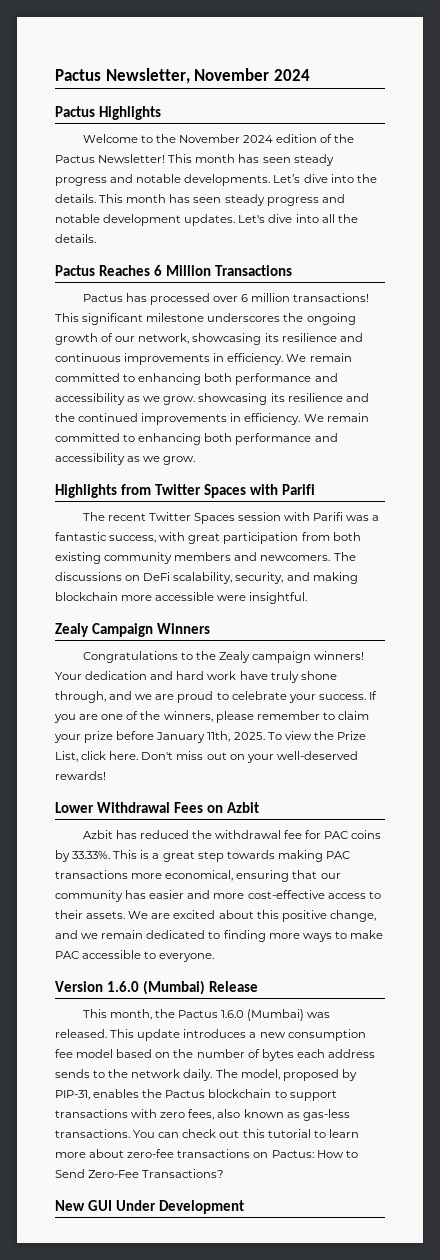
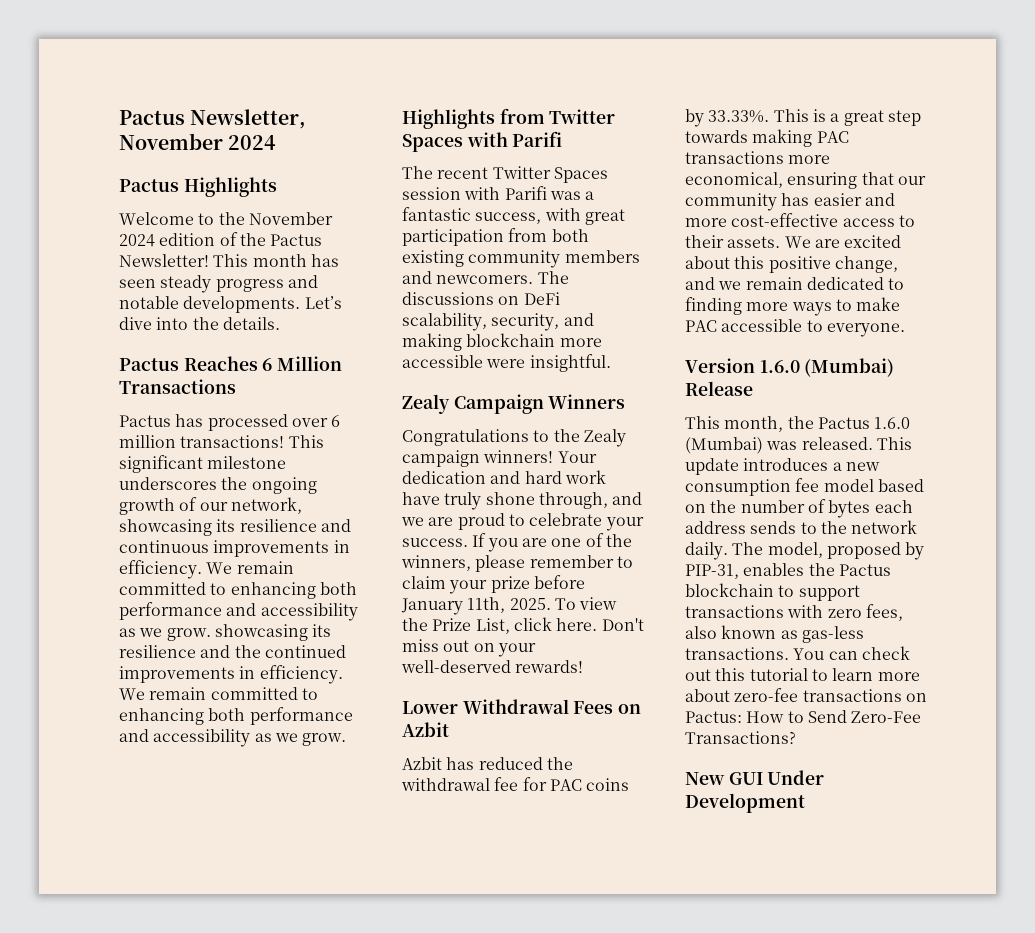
[99,194,345,206] [55,214,358,226] [55,234,96,243] This month has seen steady progress and notable development updates. Let's dive into all the details. -> (280, 323) none

